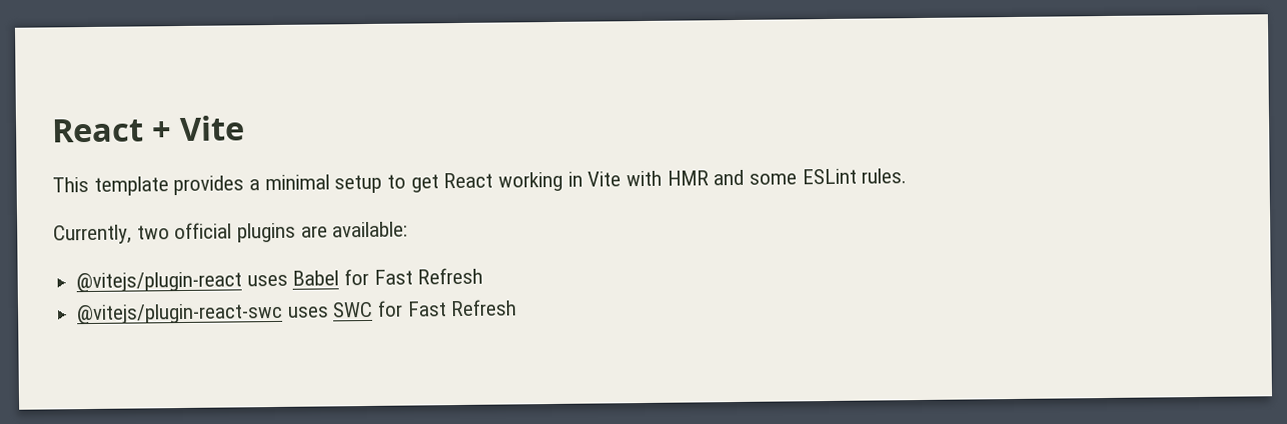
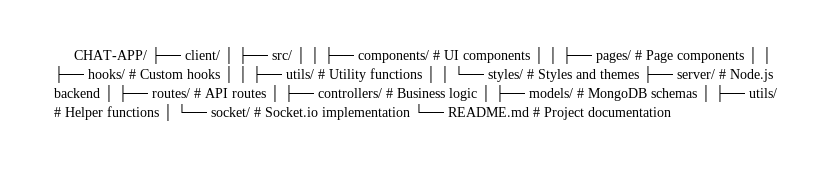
[51,115,245,143] [52,168,908,196] [53,221,409,245] [76,267,484,293] [76,299,518,325] React + Vite // This template provides a minimal setup to get React working in Vite with HMR and some ESLint rules. // Currently, two official plugins are available: // @vitejs/plugin-react uses Babel for Fast Refresh // @vitejs/plugin-react-swc uses SWC for Fast Refresh -> [73,47,772,64] [54,66,773,83] [54,85,777,102] [54,104,671,121] CHAT-APP/ ├── client/ │ ├── src/ │ │ ├── components/ # UI components │ │ ├── pages/ # Page components │ │ ├── hooks/ # Custom hooks │ │ ├── utils/ # Utility functions │ │ └── styles/ # Styles and themes ├── server/ # Node.js backend │ ├── routes/ # API routes │ ├── controllers/ # Business logic │ ├── models/ # MongoDB schemas │ ├── utils/ # Helper functions │ └── socket/ # Socket.io implementation └── README.md # Project documentation

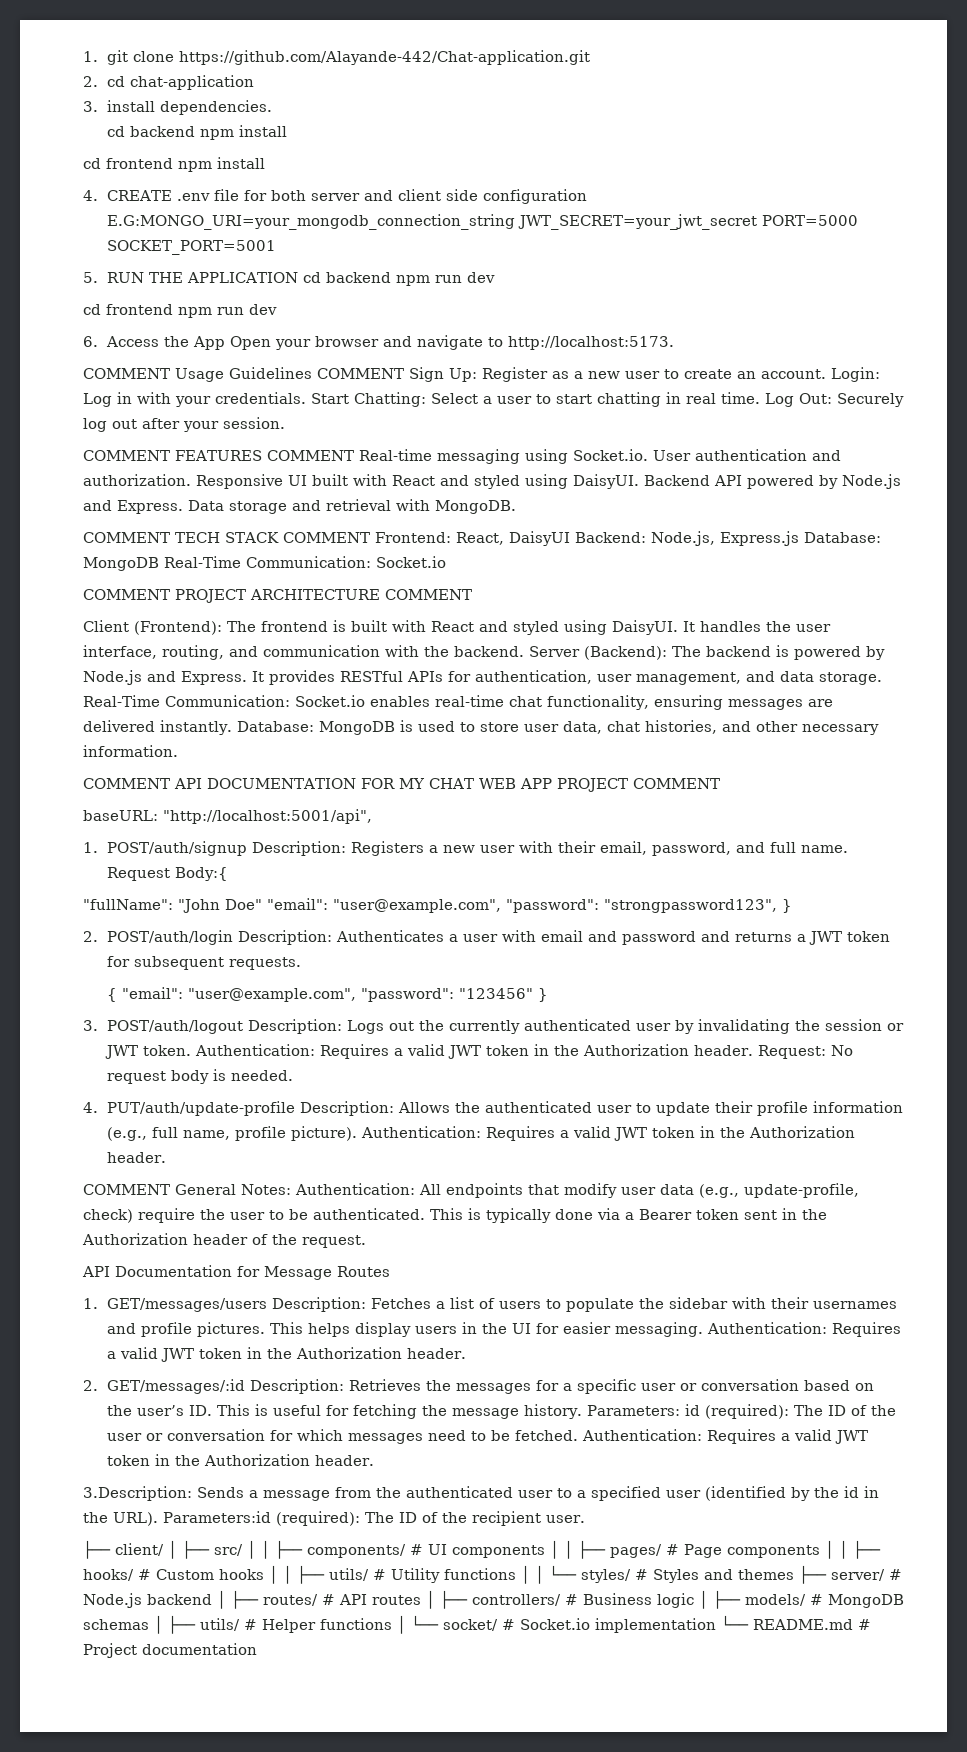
[73,50,147,60] CHAT-APP/ -> [83,50,591,65] [83,75,255,90] [83,100,273,115] [107,125,288,140] [83,157,265,172] [83,189,588,204] [107,214,859,230] [107,240,277,255] [83,272,496,286] [83,304,277,318] [83,335,675,350] [83,367,880,382] [83,392,904,407] [83,417,285,432] [83,449,841,464] [83,474,901,489] [83,499,516,514] [83,531,881,546] [83,556,446,571] [83,589,472,603] [83,620,831,635] [83,645,885,660] [83,670,882,685] [83,695,833,710] [83,720,879,735] [83,745,178,757] [83,778,720,792] [83,809,372,824] [83,841,849,856] [107,867,229,881] [83,898,792,913] [83,930,891,945] [107,956,302,970] [107,987,549,1002] [83,1019,905,1034] [105,1044,854,1059] [107,1069,294,1084] [83,1101,904,1116] [107,1126,856,1141] [107,1152,167,1163] [83,1183,859,1198] [83,1208,827,1223] [82,1233,366,1248] [82,1265,390,1280] [83,1297,898,1312] [107,1322,902,1337] [107,1347,467,1362] [83,1379,875,1394] [107,1404,897,1419] [107,1429,869,1444] [107,1454,375,1466] [83,1486,879,1501] [83,1511,585,1526] 1. git clone https://github.com/Alayande-442/Chat-application.git // 2. cd chat-application // 3. install dependencies. // cd backend npm install // cd frontend npm install // 4. CREATE .env file for both server and client side configuration E.G:MONGO_URI=your_mongodb_connection_string JWT_SECRET=your_jwt_secret PORT=5000 SOCKET_PORT=5001 // 5. RUN THE APPLICATION cd backend npm run dev // cd frontend npm run dev // 6. Access the App Open your browser and navigate to http://localhost:5173. // COMMENT Usage Guidelines COMMENT Sign Up: Register as a new user to create an account. Login: Log in with your credentials. Start Chatting: Select a user to start chatting in real time. Log Out: Securely log out after your session. // COMMENT FEATURES COMMENT Real-time messaging using Socket.io. User authentication and authorization. Responsive UI built with React and styled using DaisyUI. Backend API powered by Node.js and Express. Data storage and retrieval with MongoDB. // COMMENT TECH STACK COMMENT Frontend: React, DaisyUI Backend: Node.js, Express.js Database: MongoDB Real-Time Communication: Socket.io // COMMENT PROJECT ARCHITECTURE COMMENT // Client (Frontend): The frontend is built with React and styled using DaisyUI. It handles the user interface, routing, and communication with the backend. Server (Backend): The backend is powered by Node.js and Express. It provides RESTful APIs for authentication, user management, and data storage. Real-Time Communication: Socket.io enables real-time chat functionality, ensuring messages are delivered instantly. Database: MongoDB is used to store user data, chat histories, and other necessary information. // COMMENT API DOCUMENTATION FOR MY CHAT WEB APP PROJECT COMMENT // baseURL: "http://localhost:5001/api", // 1. POST/auth/signup Description: Registers a new user with their email, password, and full name. Request Body:{ // "fullName": "John Doe" "email": "user@example.com", "password": "strongpassword123", } // 2. POST/auth/login Description: Authenticates a user with email and password and returns a JWT token for subsequent requests. // { "email": "user@example.com", "password": "123456" } // 3. POST/auth/logout Description: Logs out the currently authenticated user by invalidating the session or JWT token. Authentication: Requires a valid JWT token in the Authorization header. Request: No request body is needed. // 4. PUT/auth/update-profile Description: Allows the authenticated user to update their profile information (e.g., full name, profile picture). Authentication: Requires a valid JWT token in the Authorization header. // COMMENT General Notes: Authentication: All endpoints that modify user data (e.g., update-profile, check) require the user to be authenticated. This is typically done via a Bearer token sent in the Authorization header of the request. // API Documentation for Message Routes // 1. GET/messages/users Description: Fetches a list of users to populate the sidebar with their usernames and profile pictures. This helps display users in the UI for easier messaging. Authentication: Requires a valid JWT token in the Authorization header. // 2. GET/messages/:id Description: Retrieves the messages for a specific user or conversation based on the user’s ID. This is useful for fetching the message history. Parameters: id (required): The ID of the user or conversation for which messages need to be fetched. Authentication: Requires a valid JWT token in the Authorization header. // 3.Description: Sends a message from the authenticated user to a specified user (identified by the id in the URL). Parameters:id (required): The ID of the recipient user. //

